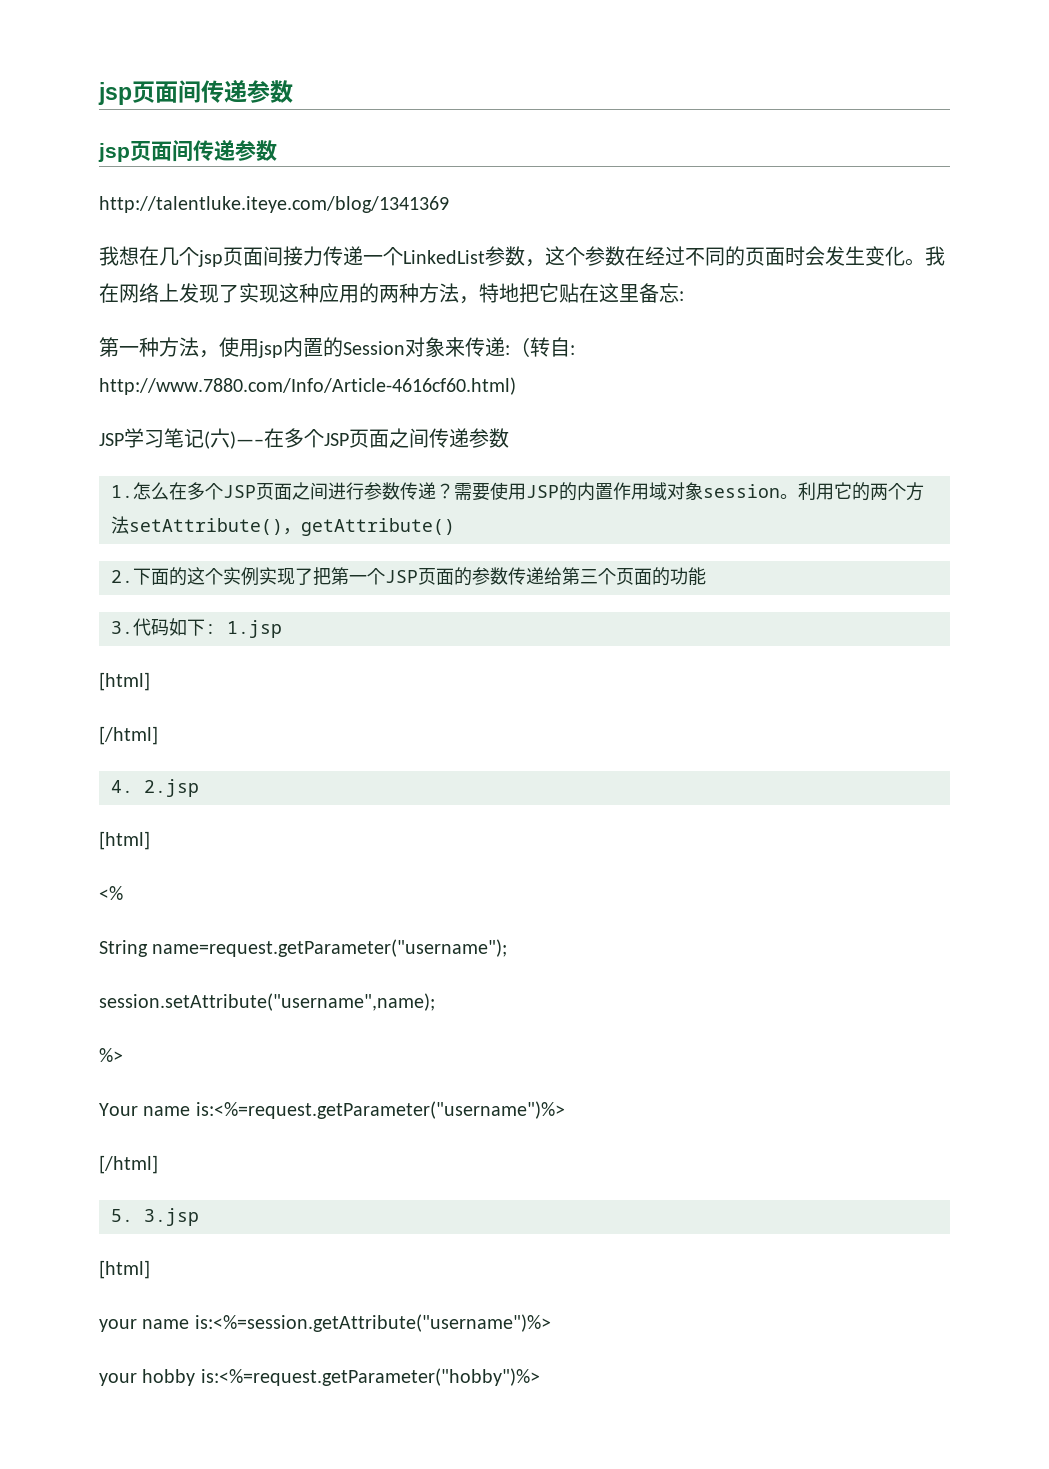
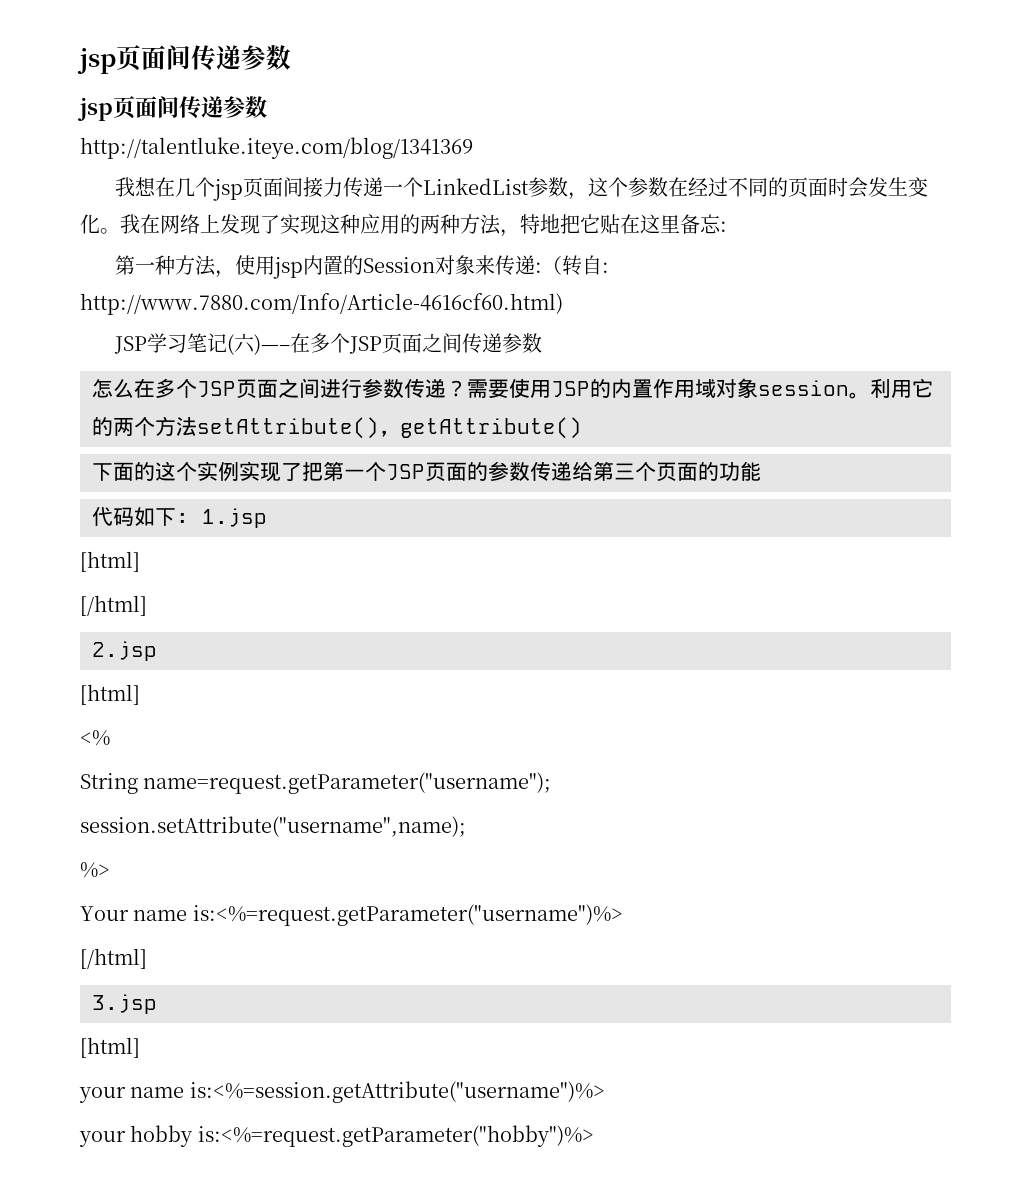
[111,485,133,498] 1. -> (543, 343) none
[111,570,133,583] 2. -> (582, 428) none
[111,621,133,634] 3. -> (761, 471) none
[111,780,133,793] 4. -> (147, 605) none
[111,1209,133,1222] 5. -> (147, 958) none

